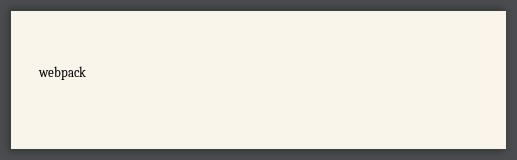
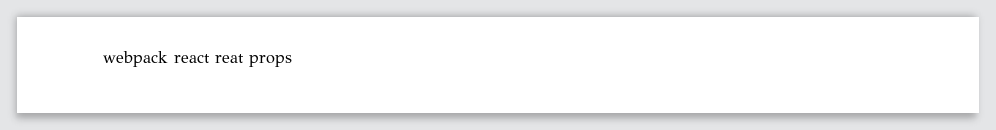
(86, 73) none -> [174,54,292,67] react reat props

